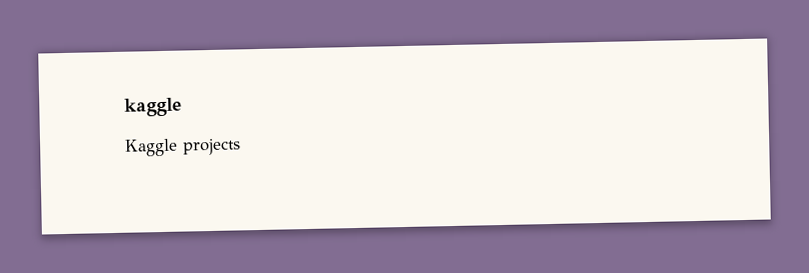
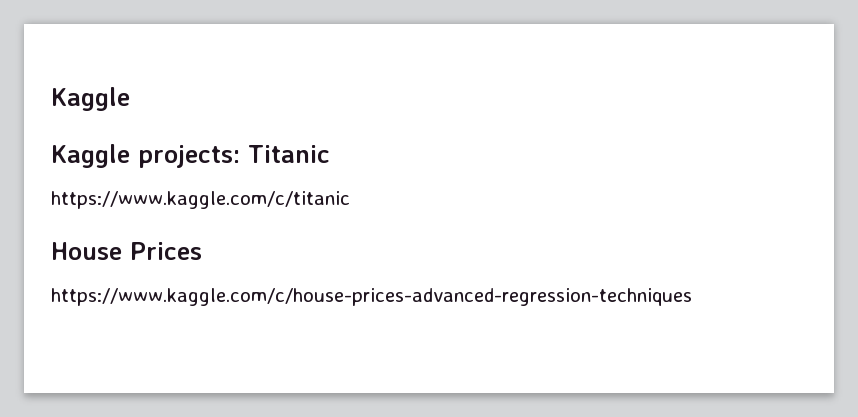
[124,97,182,117] [125,138,241,157] kaggle // Kaggle projects -> [51,87,130,111] [51,144,330,168] [51,191,350,209] [51,242,202,260] [51,288,692,306] Kaggle // Kaggle projects: Titanic // https://www.kaggle.com/c/titanic // House Prices // https://www.kaggle.com/c/house-prices-advanced-regression-techniques

